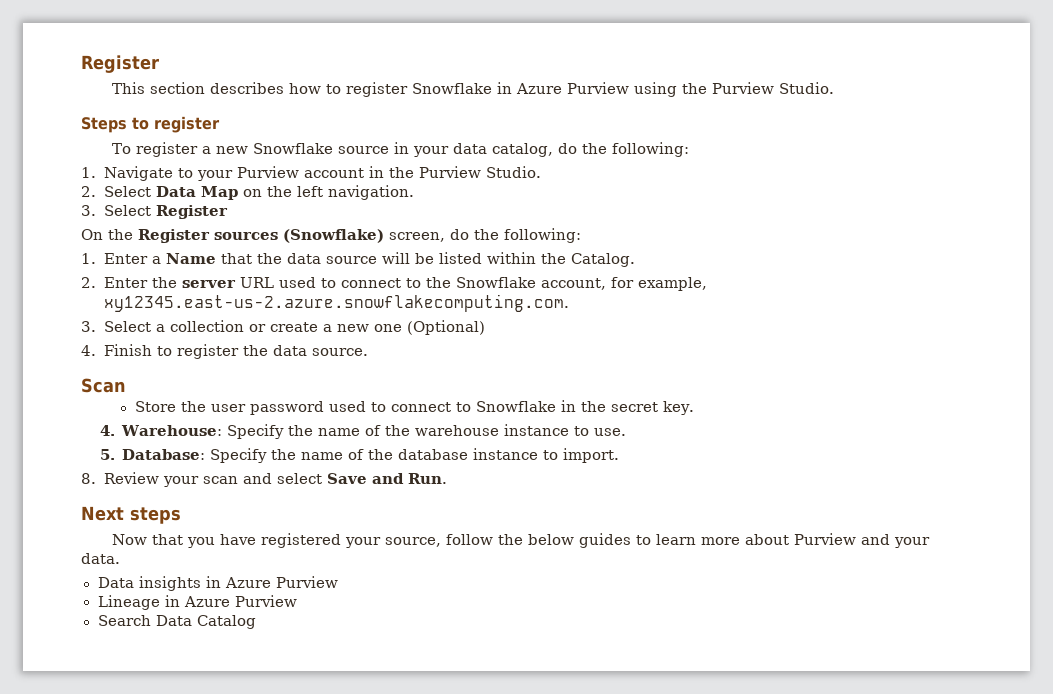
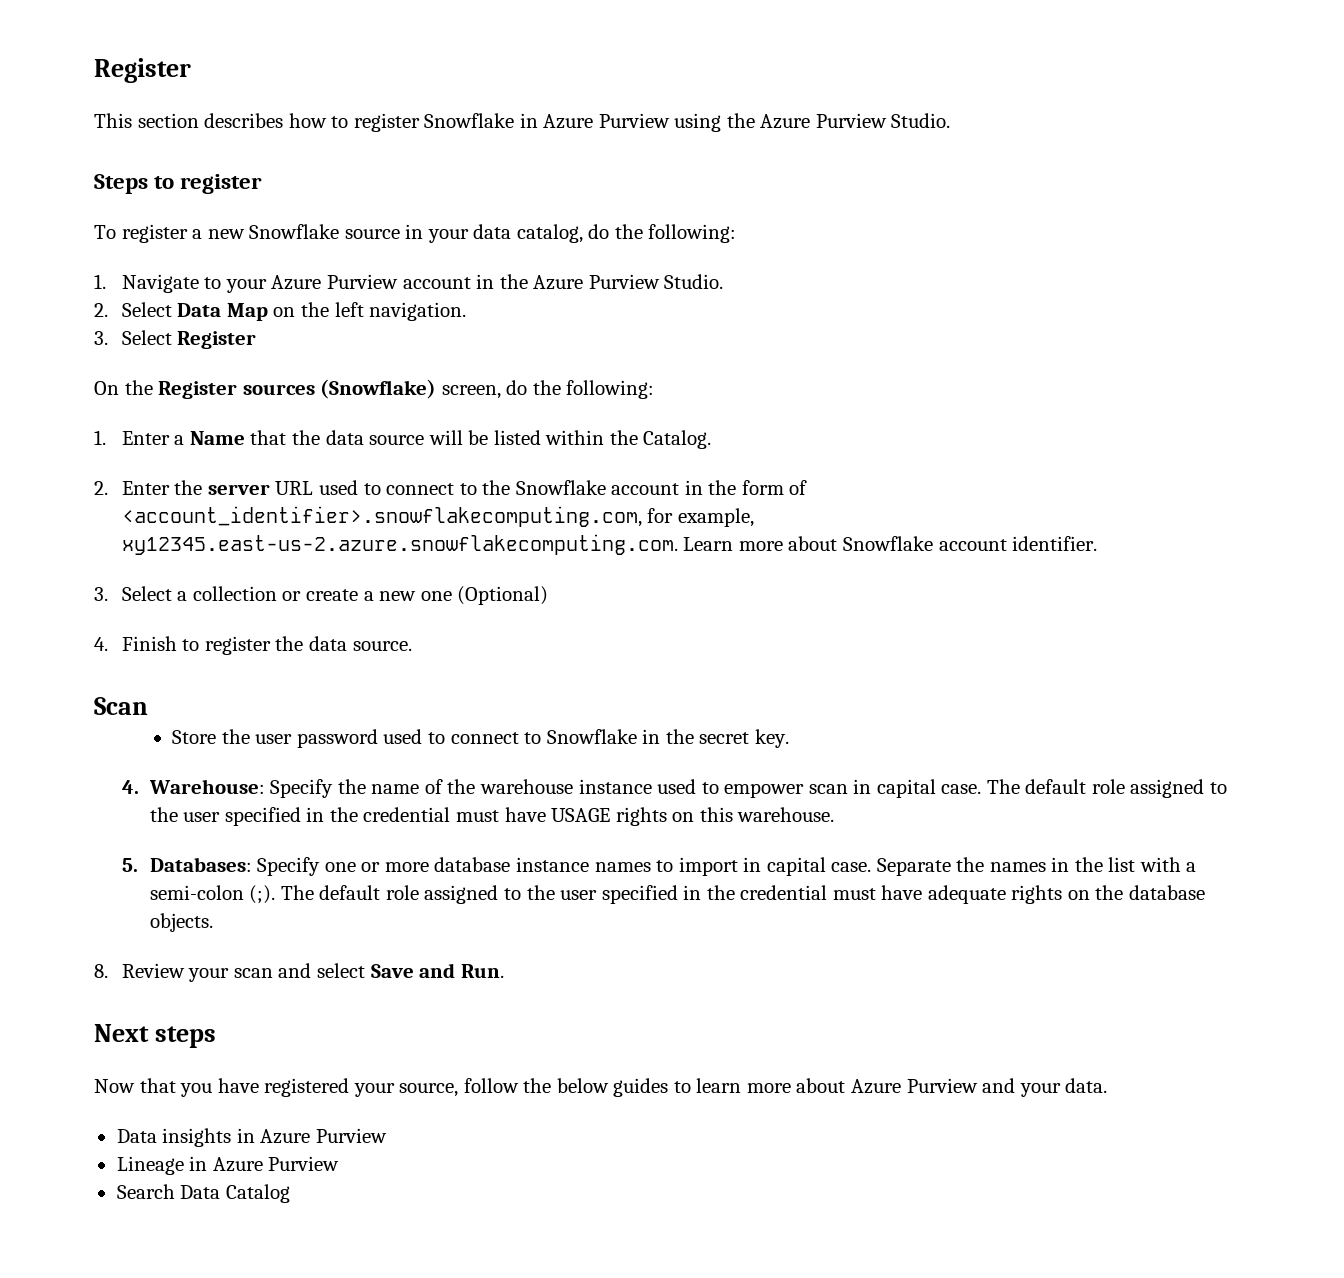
(707, 88) none -> [760,114,811,129] Azure
(233, 175) none -> [271,275,322,290] Azure
(414, 172) none -> [533,275,584,290] Azure
[540,277,707,291] [103,294,569,312] account, for example, xy12345.east-us-2.azure.snowflakecomputing.com. -> [611,480,808,495] [121,506,754,527] [121,534,1098,555] account in the form of <account_identifier>.snowflakecomputing.com, for example, xy12345.east-us-2.azure.snowflakecomputing.com. Learn more about Snowflake account identifier.
[574,426,627,436] [99,448,620,463] to use. // 5. Database: Specify the name of the database instance to import. -> [657,779,1227,798] [149,807,835,826] [121,857,1197,876] [149,885,1205,904] [149,913,213,932] used to empower scan in capital case. The default role assigned to the user specified in the credential must have USAGE rights on this warehouse. // 5. Databases: Specify one or more database instance names to import in capital case. Separate the names in the list with a semi-colon (;). The default role assigned to the user specified in the credential must have adequate rights on the database objects.
(789, 539) none -> [851,1079,902,1094] Azure

